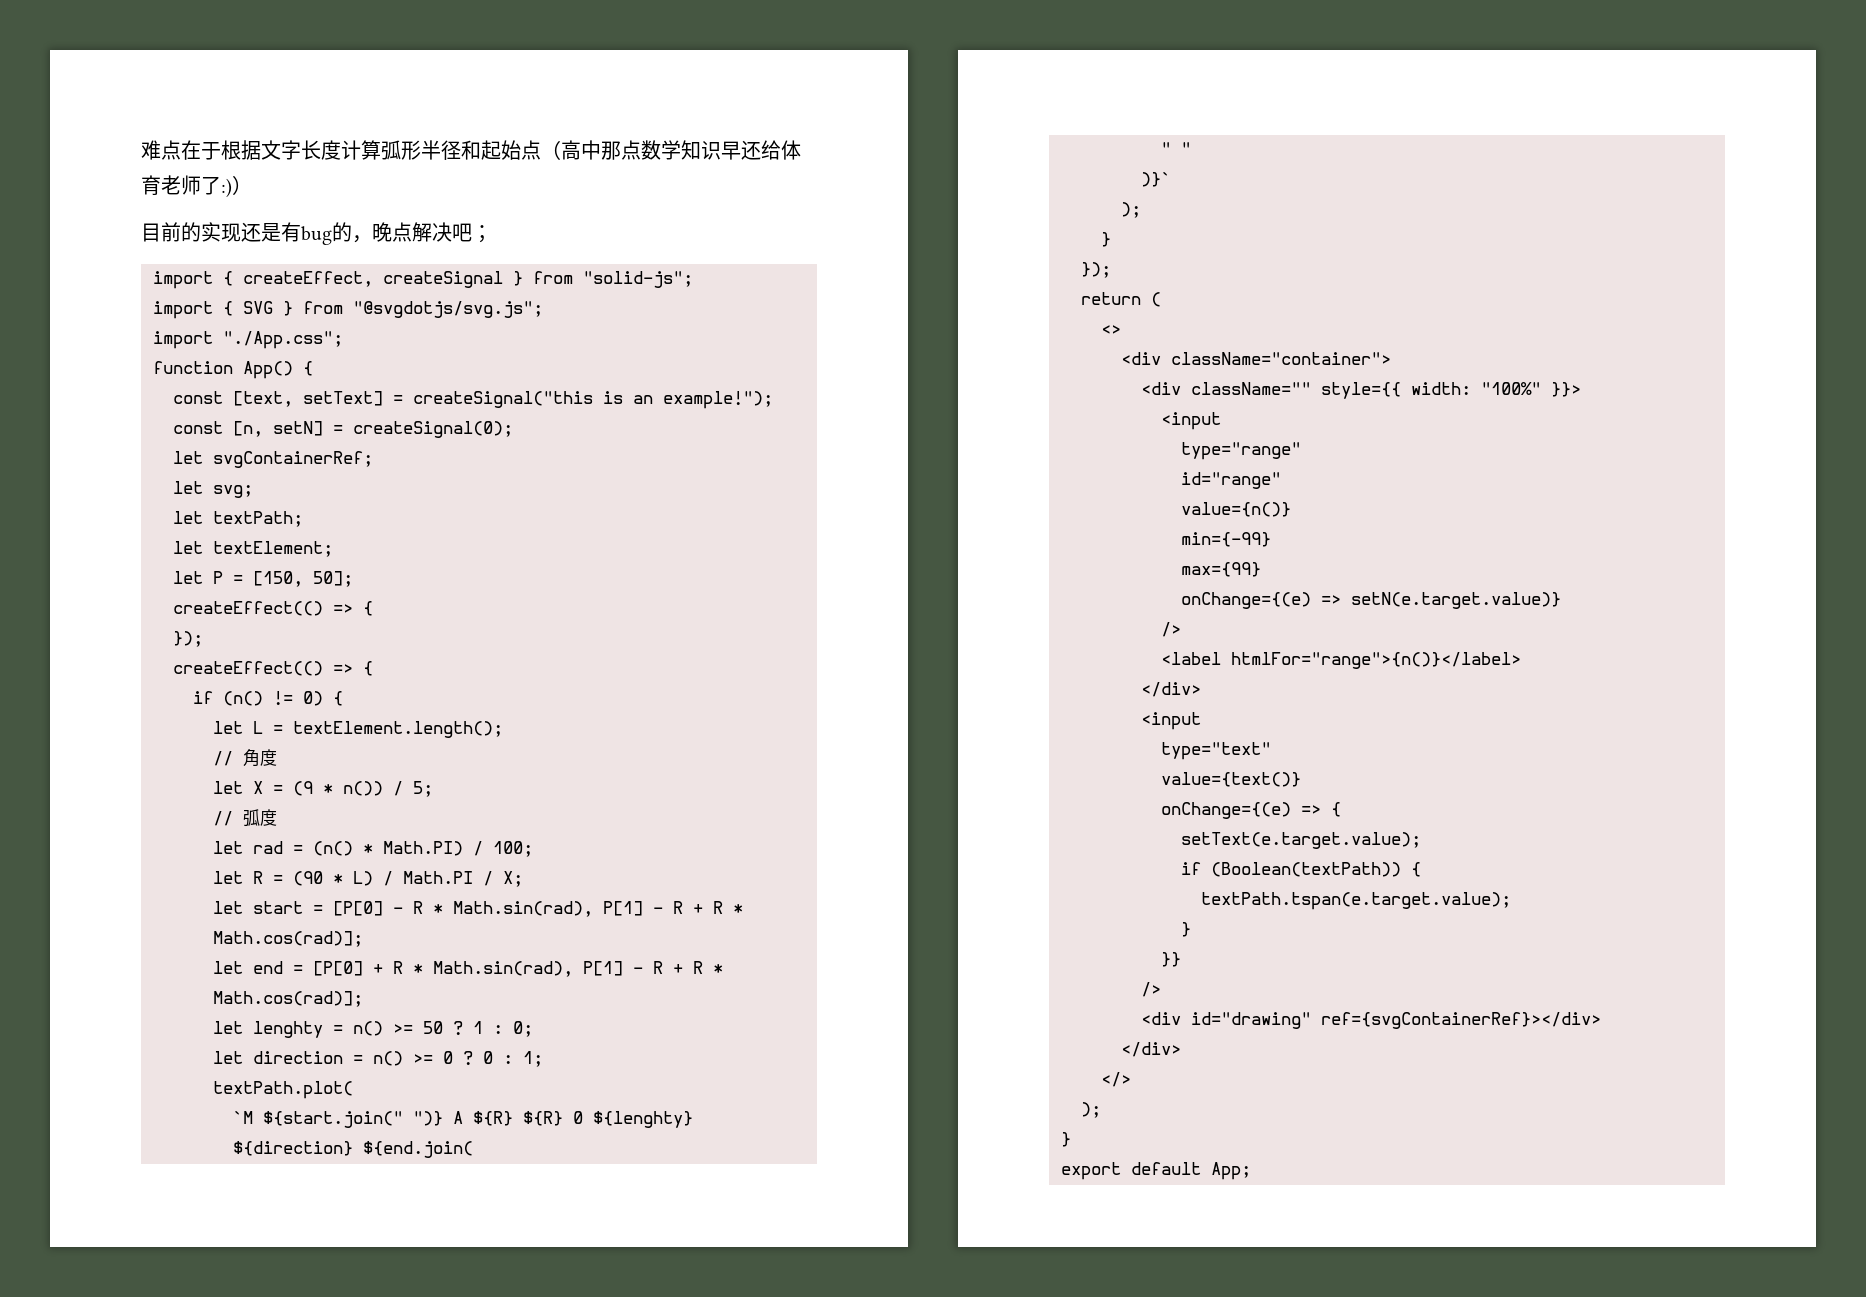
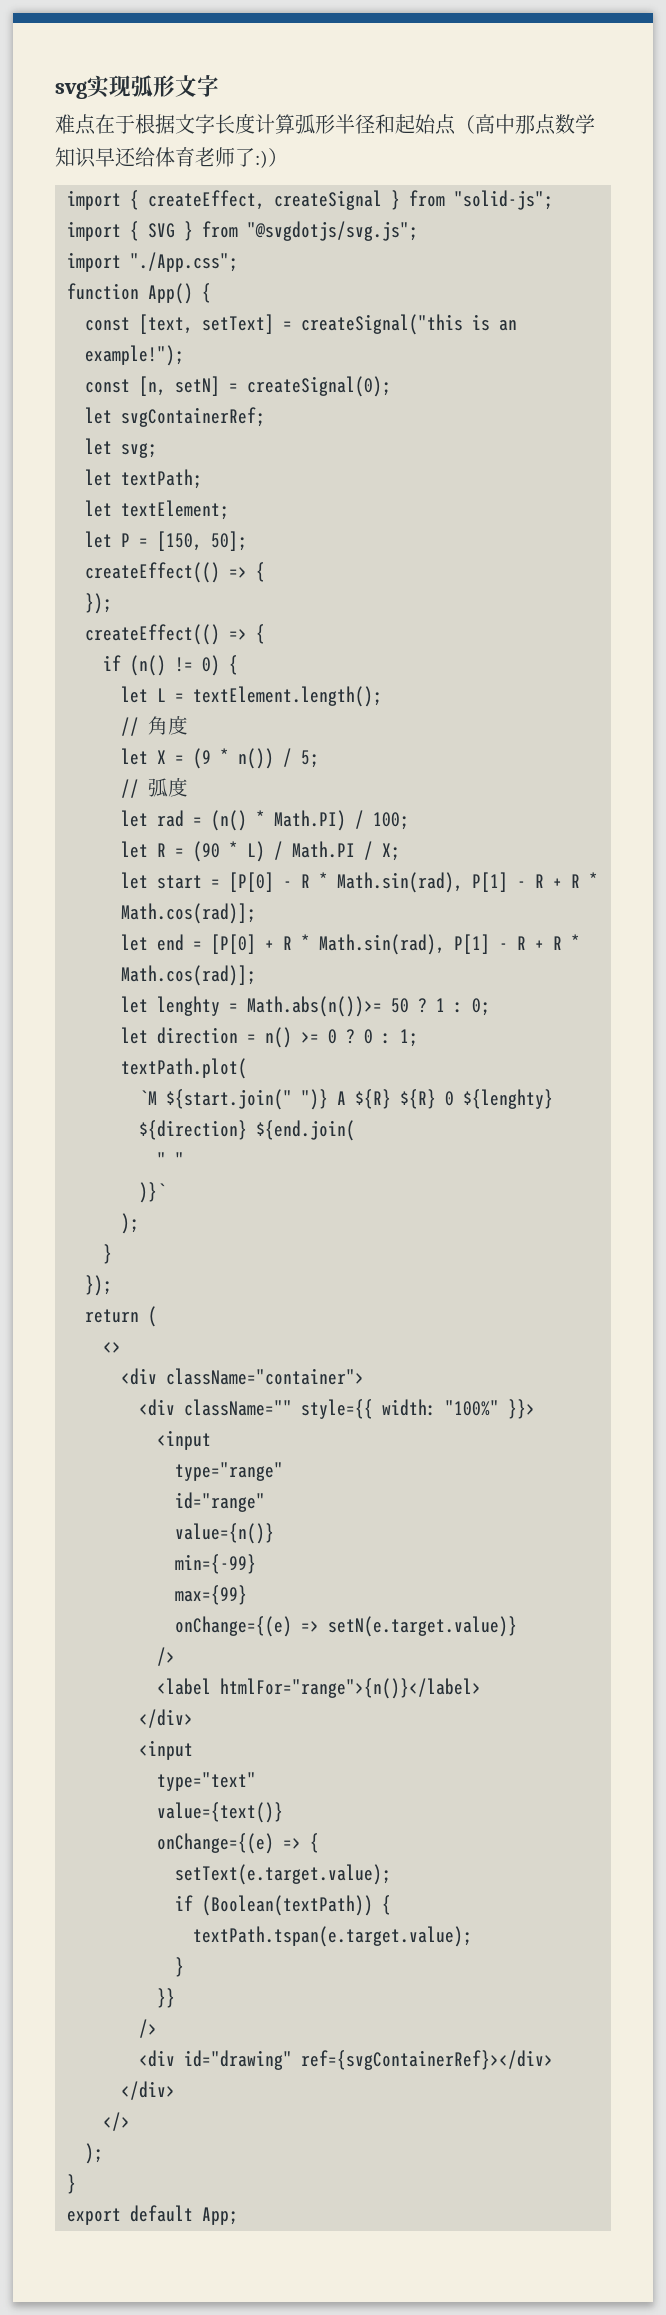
(141, 150) none -> [55,75,219,99] svg实现弧形文字 //
[141,222,492,245] // 目前的实现还是有bug的，晚点解决吧； -> (288, 157) none
[353,1021,413,1036] n() >= -> [247,996,382,1017] Math.abs(n())>=

